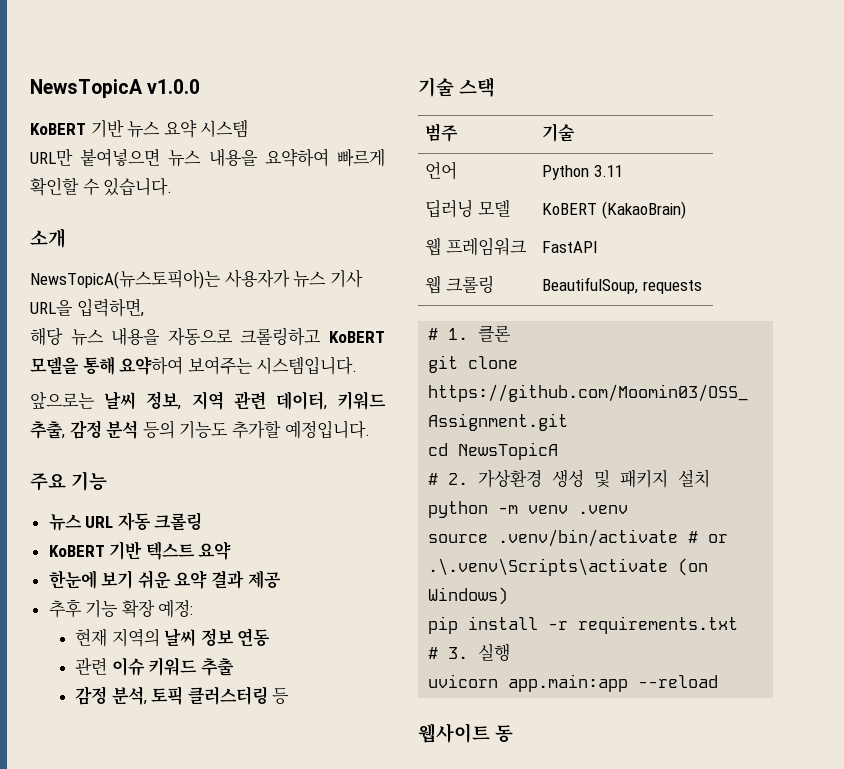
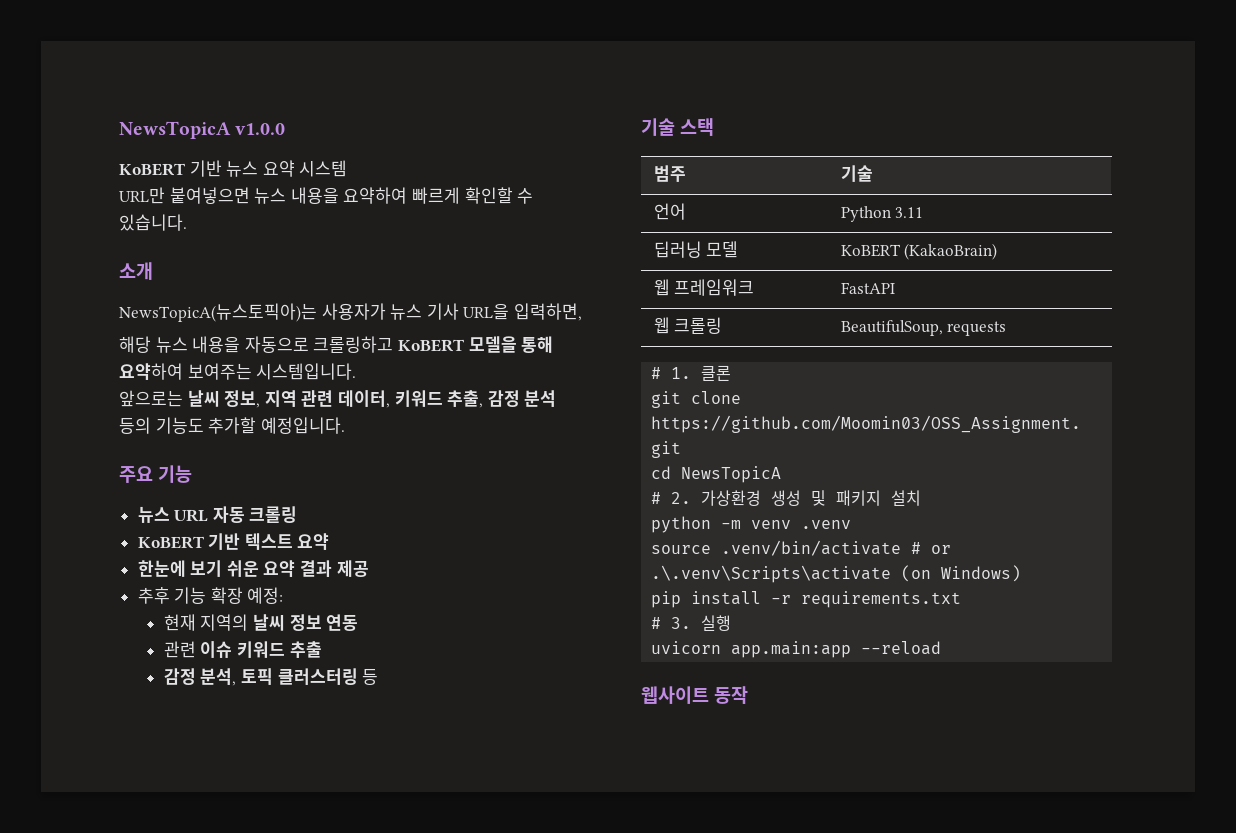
[495,725,513,742] 동 -> [714,686,748,704] 동작

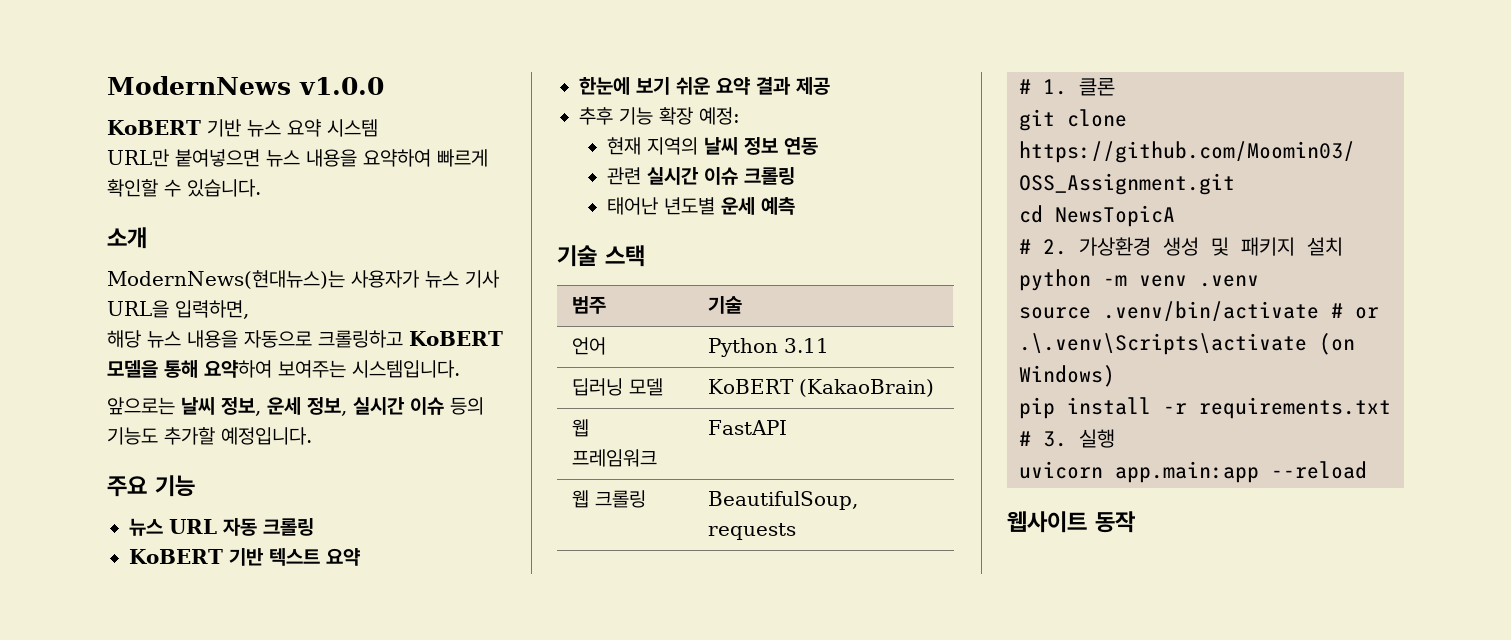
[119,121,231,139] NewsTopicA -> [107,76,291,95] ModernNews
[119,303,317,322] NewsTopicA(뉴스토픽아)는 -> [107,270,345,289] ModernNews(현대뉴스)는
[264,390,557,408] 지역 관련 데이터, 키워드 추출, 감정 분석 -> [267,397,444,416] 운세 정보, 실시간 이슈
[200,641,322,658] [163,668,379,686] 이슈 키워드 추출 // 감정 분석, 토픽 클러스터링 등 -> [646,167,795,185] [606,197,795,215] 실시간 이슈 크롤링 // 태어난 년도별 운세 예측

